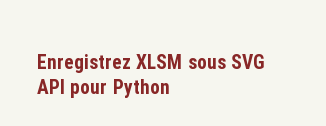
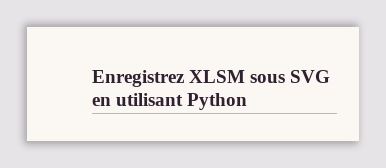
[37,79,108,98] API pour -> [92,93,184,106] en utilisant

